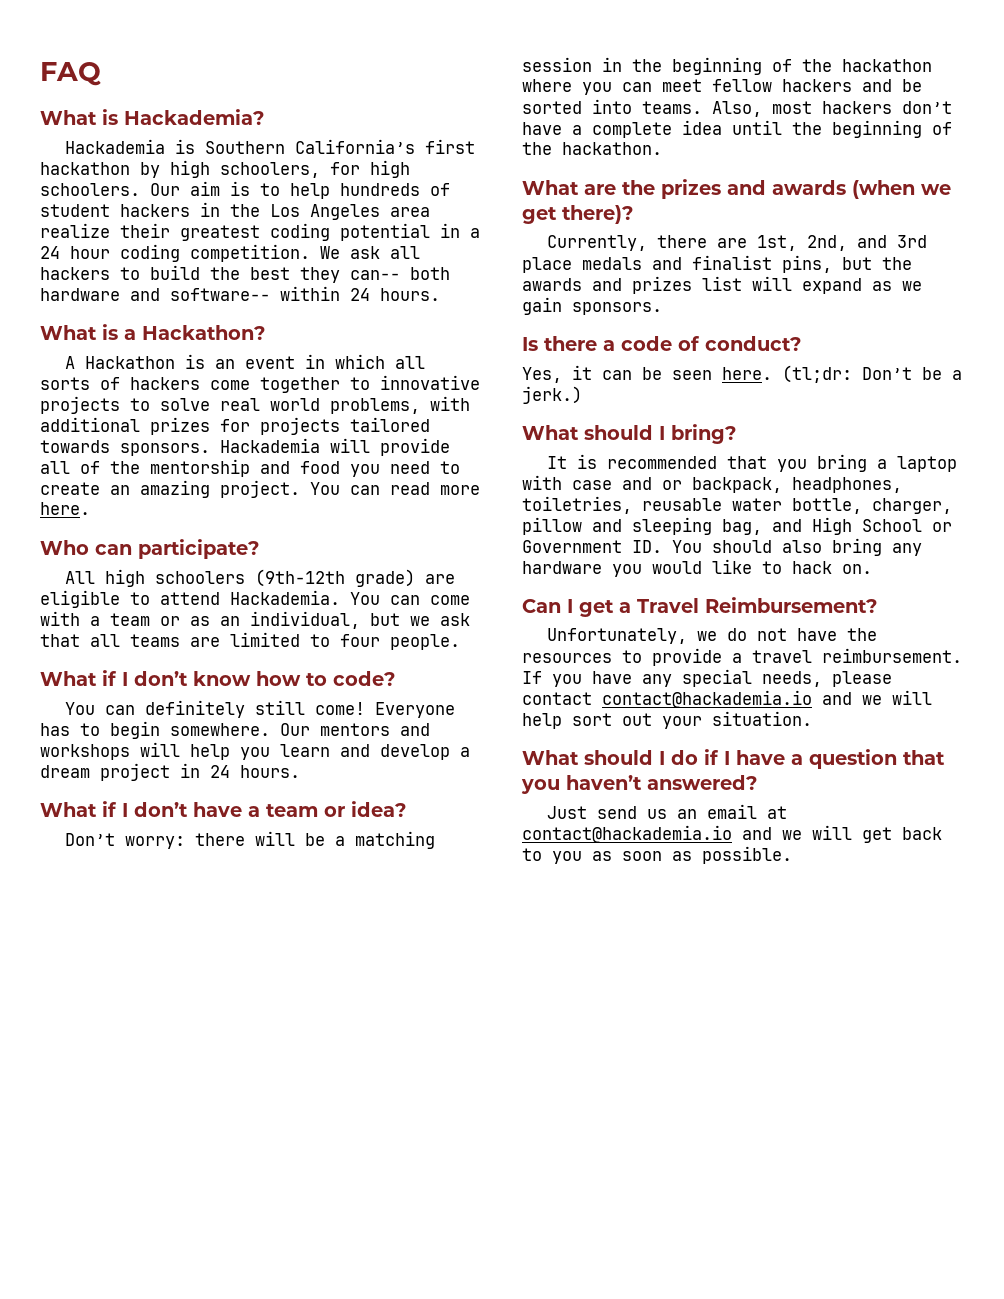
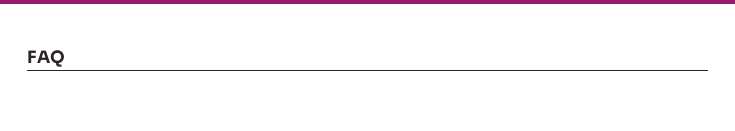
[40,109,264,125] [64,139,475,154] [40,160,410,178] [40,181,450,199] [40,202,430,220] [40,223,480,241] [40,244,420,262] [40,265,450,283] [40,286,440,301] [40,324,265,340] [64,354,425,369] [40,375,480,393] [40,396,470,414] [40,417,430,435] [40,438,450,456] [40,459,460,477] [40,480,480,498] [40,502,90,515] [40,539,259,559] [64,569,455,587] [40,590,470,608] [40,611,470,629] [40,632,460,650] [40,670,395,686] [64,700,455,718] [40,721,430,739] [40,742,470,760] [40,763,300,781] [40,801,406,817] [64,831,435,849] [522,57,932,75] [522,79,922,95] [522,99,952,117] [522,120,952,138] [522,142,662,155] [522,179,951,199] [522,205,633,224] [546,235,927,251] [522,255,912,273] [522,276,922,294] [522,297,662,315] [522,336,801,351] [522,365,962,383] [522,386,582,404] [522,424,736,444] [546,454,957,472] [522,475,902,493] [522,496,952,514] [522,517,952,535] [522,538,922,556] [522,559,872,577] [522,597,877,617] [546,628,877,644] [522,648,962,666] [522,669,892,687] [522,690,932,708] [522,711,812,729] [522,749,945,769] [521,775,757,794] [546,804,787,819] [522,825,942,843] [522,846,792,864] // What is Hackademia? // Hackademia is Southern California’s first hackathon by high schoolers, for high schoolers. Our aim is to help hundreds of student hackers in the Los Angeles area realize their greatest coding potential in a 24 hour coding competition. We ask all hackers to build the best they can-- both hardware and software-- within 24 hours. // What is a Hackathon? // A Hackathon is an event in which all sorts of hackers come together to innovative projects to solve real world problems, with additional prizes for projects tailored towards sponsors. Hackademia will provide all of the mentorship and food you need to create an amazing project. You can read more here. // Who can participate? // All high schoolers (9th-12th grade) are eligible to attend Hackademia. You can come with a team or as an individual, but we ask that all teams are limited to four people. // What if I don’t know how to code? // You can definitely still come! Everyone has to begin somewhere. Our mentors and workshops will help you learn and develop a dream project in 24 hours. // What if I don’t have a team or idea? // Don’t worry: there will be a matching session in the beginning of the hackathon where you can meet fellow hackers and be sorted into teams. Also, most hackers don’t have a complete idea until the beginning of the hackathon. // What are the prizes and awards (when we get there)? // Currently, there are 1st, 2nd, and 3rd place medals and finalist pins, but the awards and prizes list will expand as we gain sponsors. // Is there a code of conduct? // Yes, it can be seen here. (tl;dr: Don’t be a jerk.) // What should I bring? // It is recommended that you bring a laptop with case and or backpack, headphones, toiletries, reusable water bottle, charger, pillow and sleeping bag, and High School or Government ID. You should also bring any hardware you would like to hack on. // Can I get a Travel Reimbursement? // Unfortunately, we do not have the resources to provide a travel reimbursement. If you have any special needs, please contact contact@hackademia.io and we will help sort out your situation. // What should I do if I have a question that you haven’t answered? // Just send us an email at contact@hackademia.io and we will get back to you as soon as possible. -> (65, 58) none

